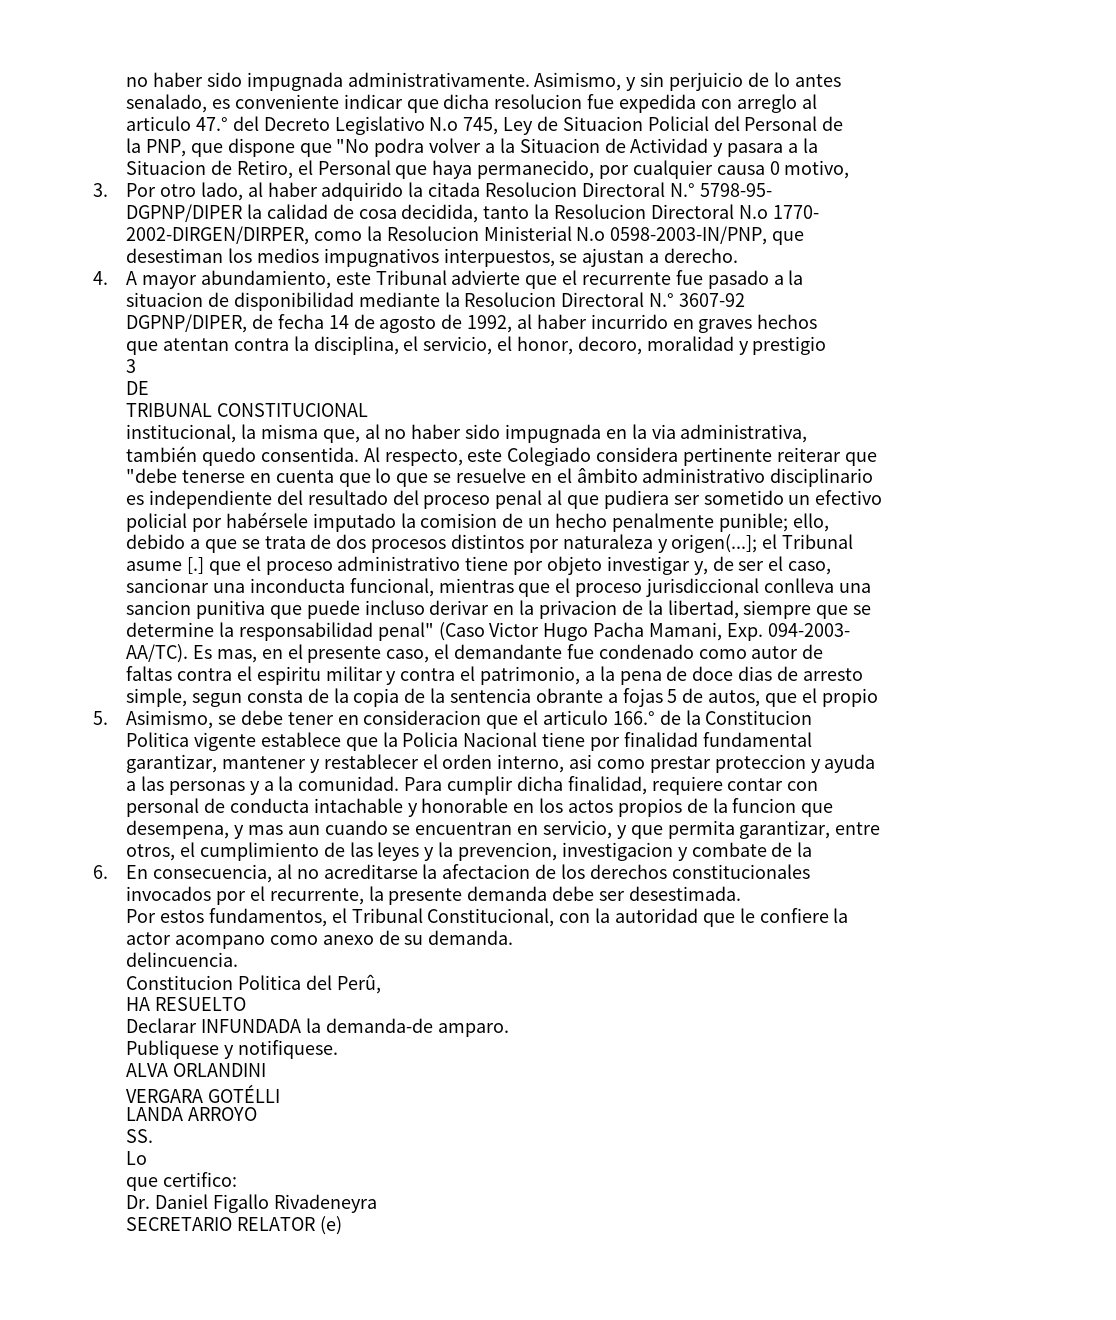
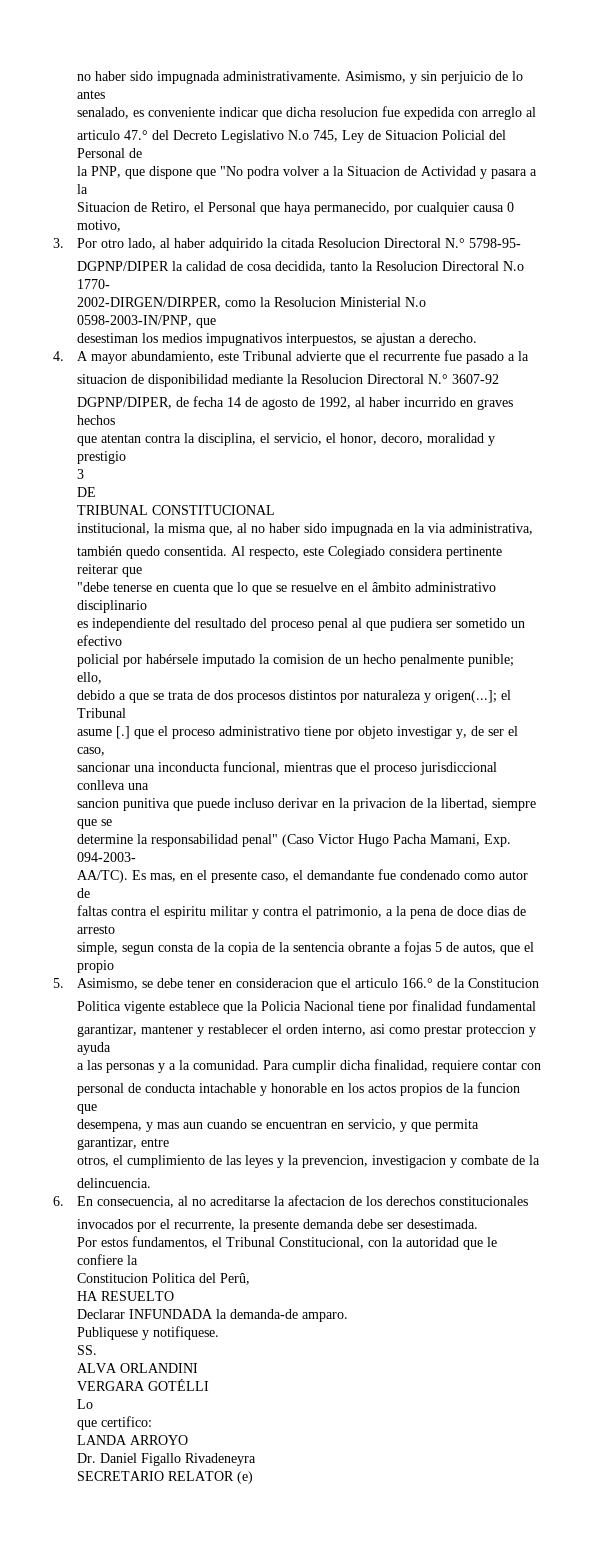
(813, 849) none -> [77,1178,152,1188] // delincuencia.
[126,930,514,949] [126,952,239,967] // actor acompano como anexo de su demanda. // delincuencia. -> (139, 1260) none
(338, 1049) none -> [77,1345,98,1355] // SS.
[126,1107,258,1121] [126,1129,154,1143] // LANDA ARROYO // SS. -> (210, 1385) none
(238, 1179) none -> [77,1435,189,1445] // LANDA ARROYO

